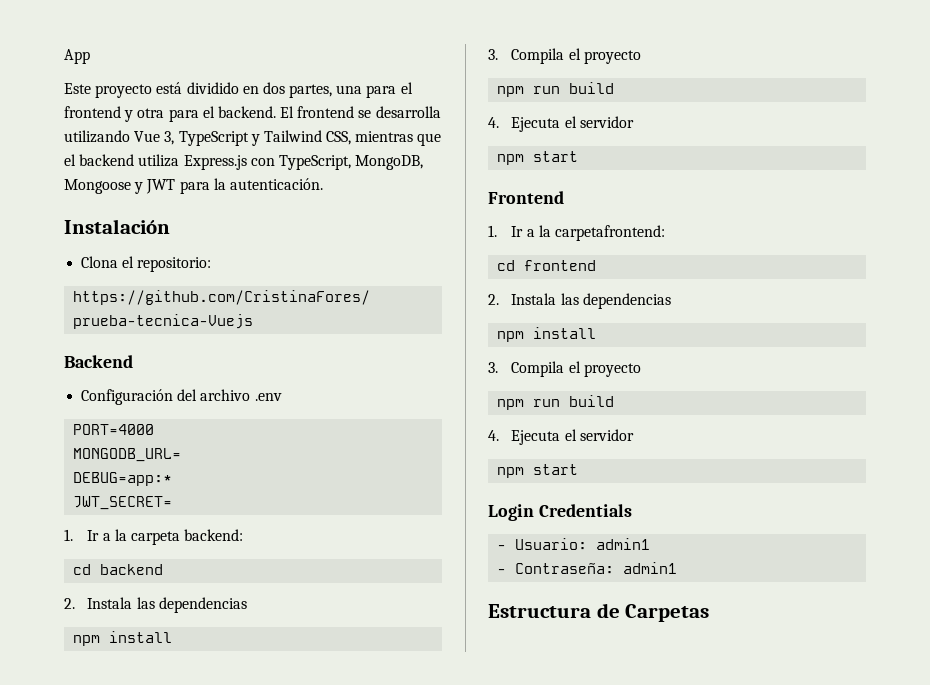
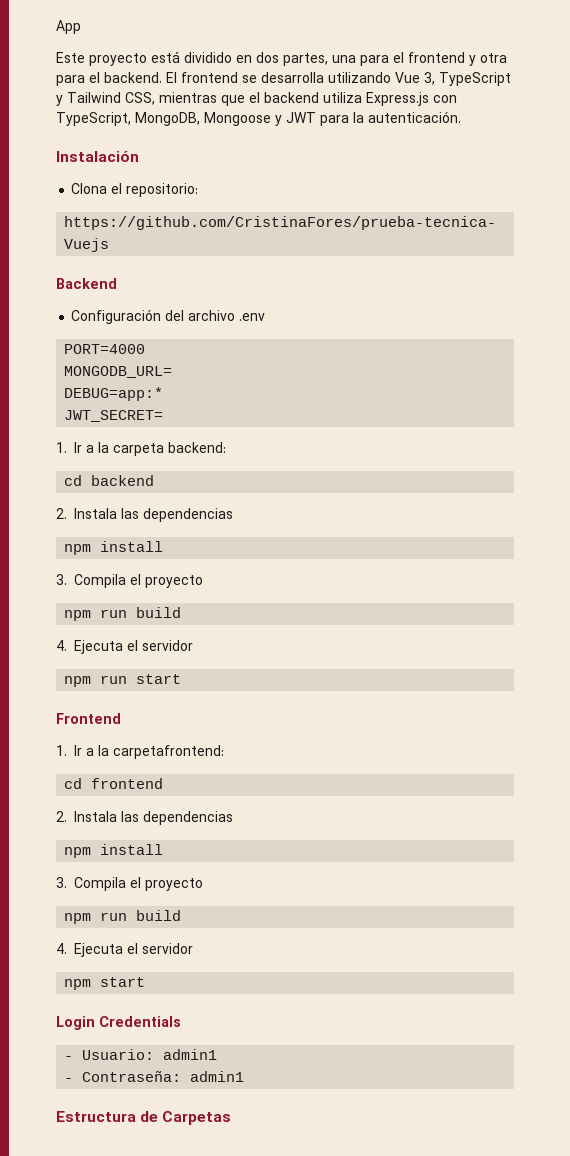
(525, 159) none -> [100,675,128,684] run

